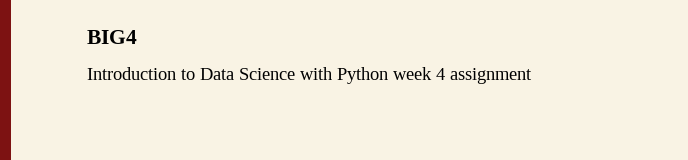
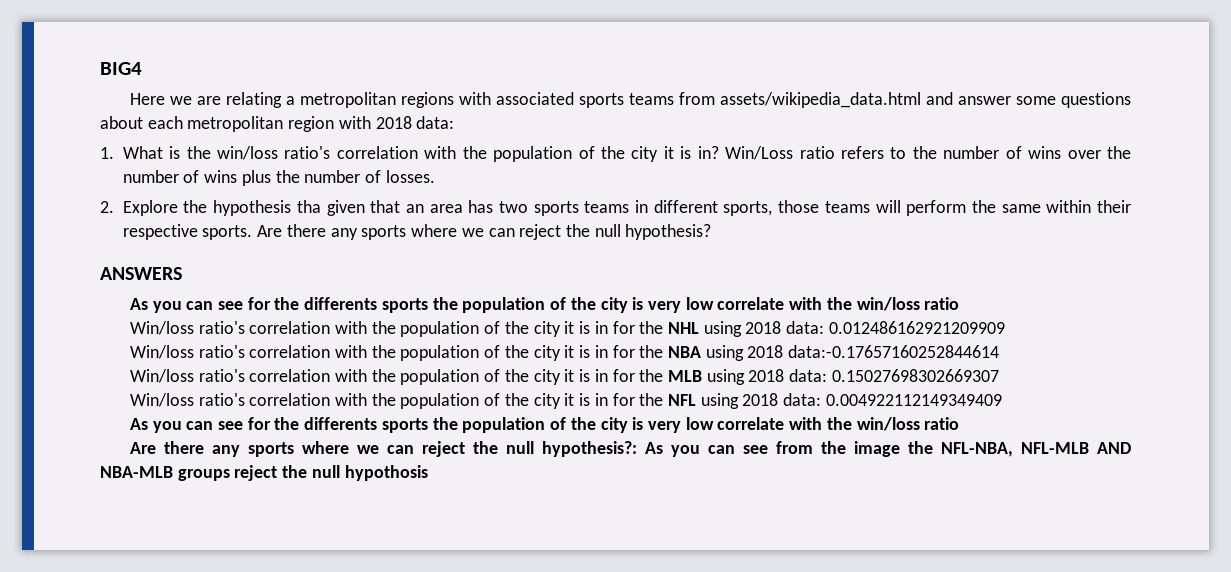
[87,67,532,84] Introduction to Data Science with Python week 4 assignment -> [129,92,1131,108] [100,116,455,132] [100,146,1132,162] [122,170,435,186] [100,200,1132,216] [122,224,712,240] [100,267,182,280] [129,297,960,313] [129,321,1005,337] [129,345,1000,361] [129,369,999,385] [129,393,1002,409] [129,417,960,433] [129,441,1132,457] [100,465,428,481] Here we are relating a metropolitan regions with associated sports teams from assets/wikipedia_data.html and answer some questions about each metropolitan region with 2018 data: // 1. What is the win/loss ratio's correlation with the population of the city it is in? Win/Loss ratio refers to the number of wins over the number of wins plus the number of losses. // 2. Explore the hypothesis tha given that an area has two sports teams in different sports, those teams will perform the same within their respective sports. Are there any sports where we can reject the null hypothesis? // ANSWERS // As you can see for the differents sports the population of the city is very low correlate with the win/loss ratio // Win/loss ratio's correlation with the population of the city it is in for the NHL using 2018 data: 0.012486162921209909 // Win/loss ratio's correlation with the population of the city it is in for the NBA using 2018 data:-0.17657160252844614 // Win/loss ratio's correlation with the population of the city it is in for the MLB using 2018 data: 0.15027698302669307 // Win/loss ratio's correlation with the population of the city it is in for the NFL using 2018 data: 0.004922112149349409 // As you can see for the differents sports the population of the city is very low correlate with the win/loss ratio // Are there any sports where we can reject the null hypothesis?: As you can see from the image the NFL-NBA, NFL-MLB AND NBA-MLB groups reject the null hypothosis

